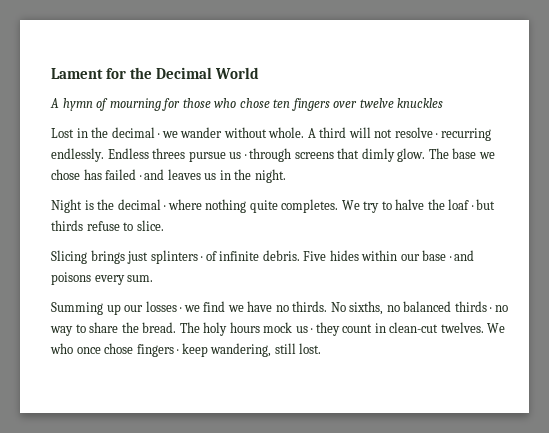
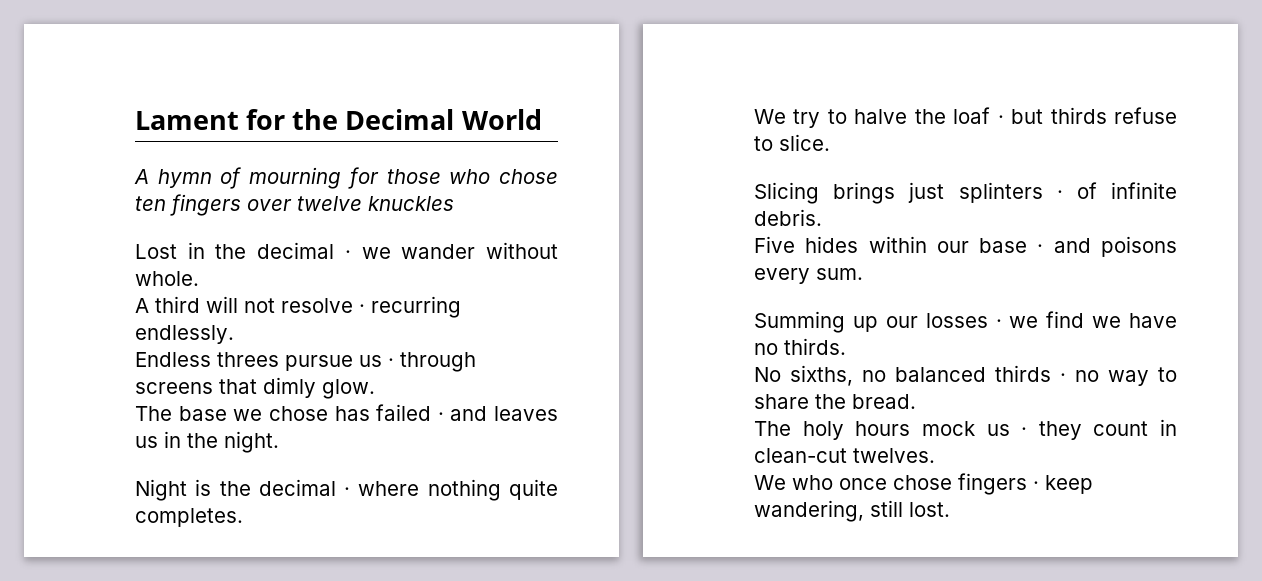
(305, 132) none -> (199, 278) //
(104, 155) none -> (234, 334) //
(426, 155) none -> (375, 389) //
(339, 206) none -> (243, 517) //
(300, 255) none -> (822, 217) //
(328, 306) none -> (846, 346) //
(177, 327) none -> (916, 401) //
(484, 327) none -> (935, 455) //

